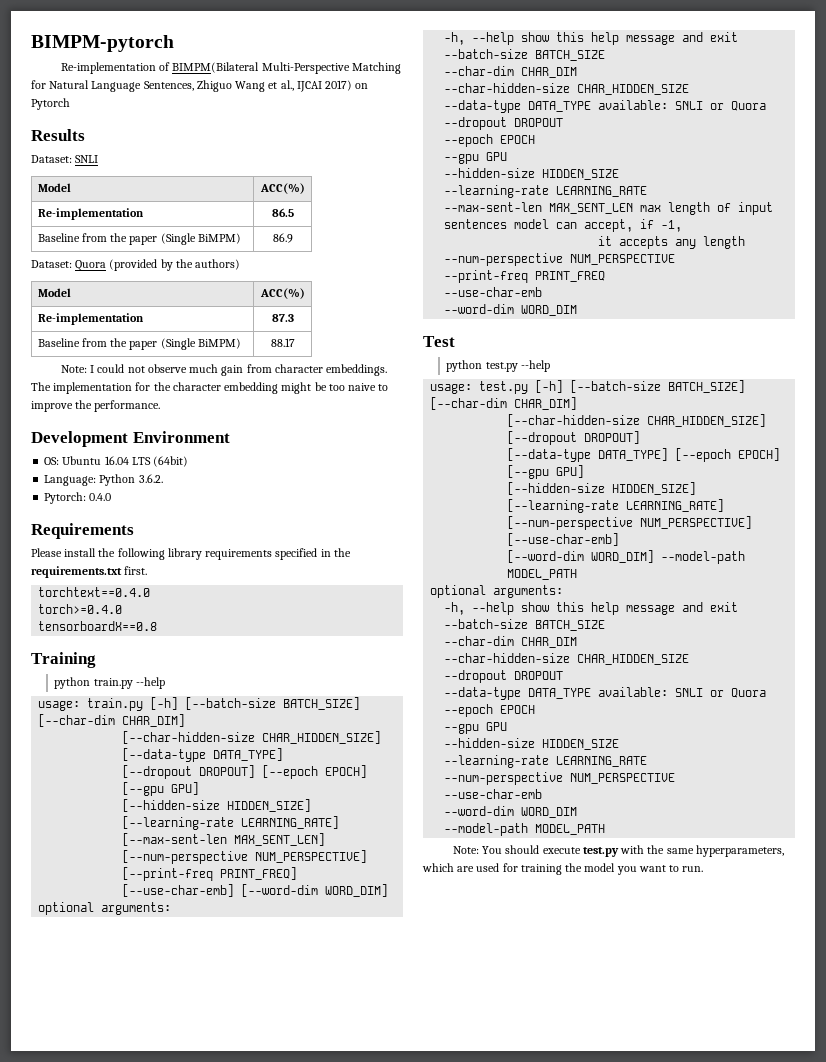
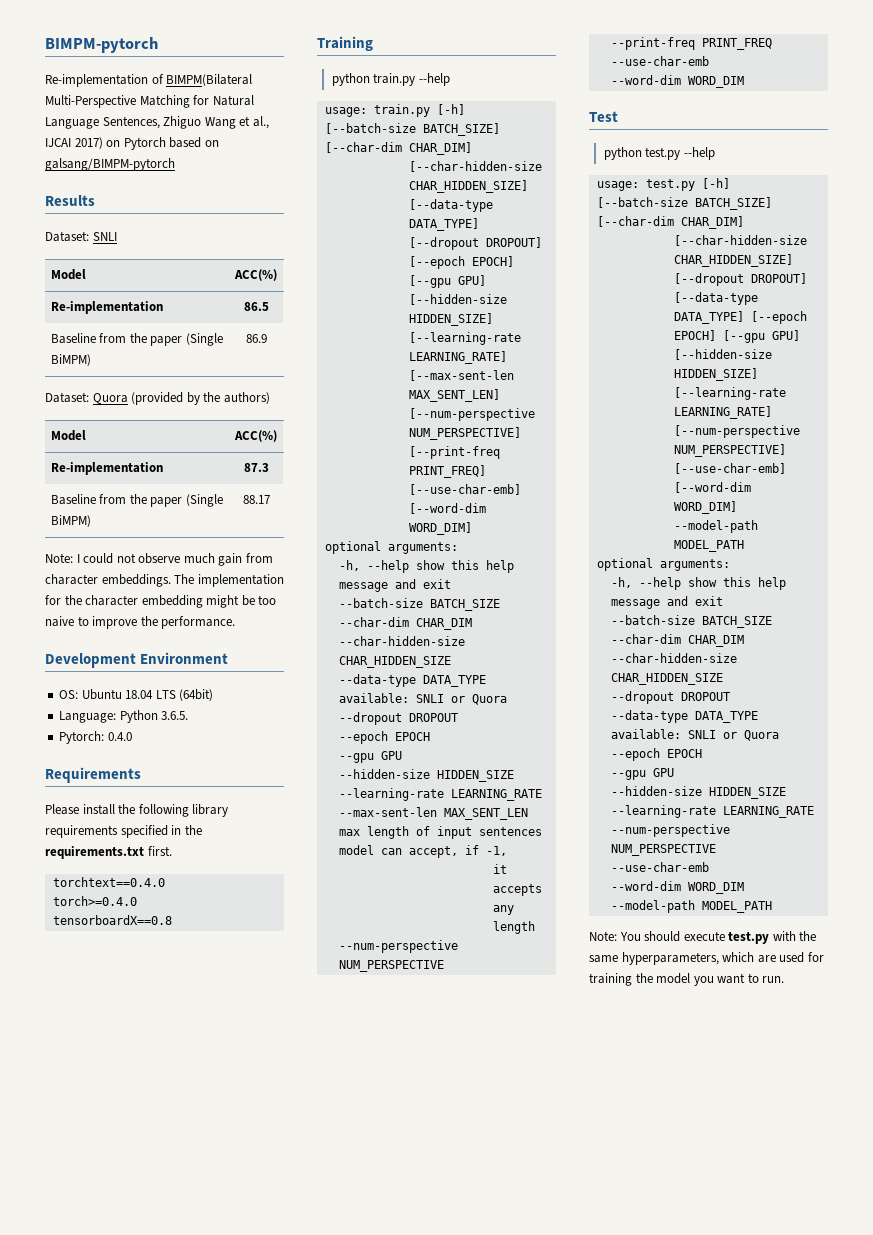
(70, 104) none -> [169,137,219,148] [45,158,175,171] based on galsang/BIMPM-pytorch
[104,456,129,465] 16.04 -> [125,690,154,699] 18.04
[138,474,163,483] 3.6.2. -> [161,711,189,720] 3.6.5.

